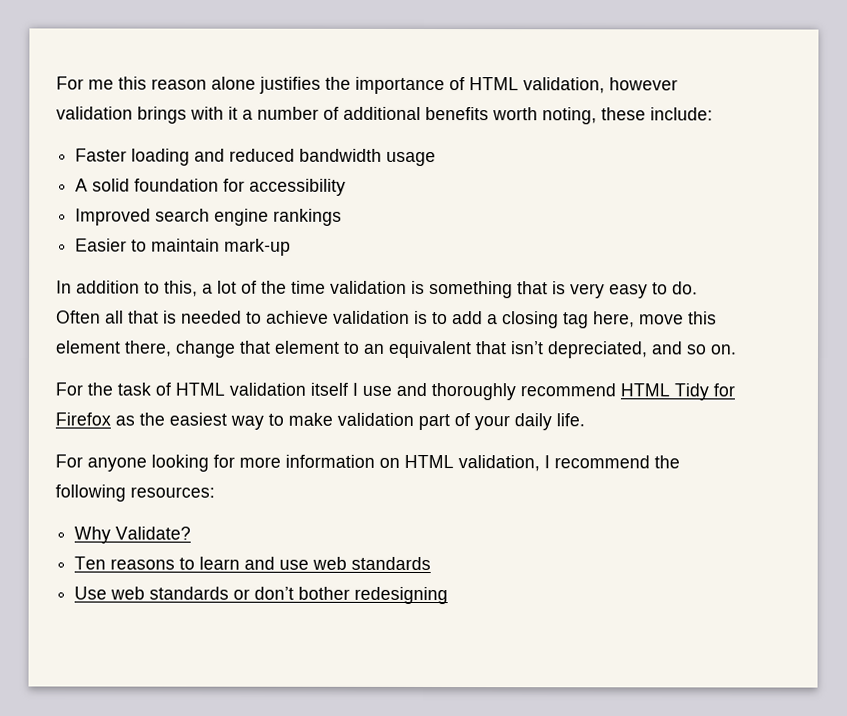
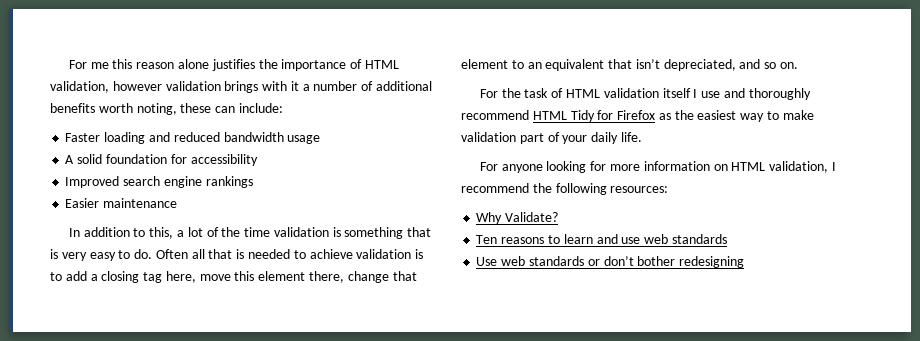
(646, 114) none -> [215,106,236,113] can
[131,238,292,256] to maintain mark-up -> [103,198,178,208] maintenance

